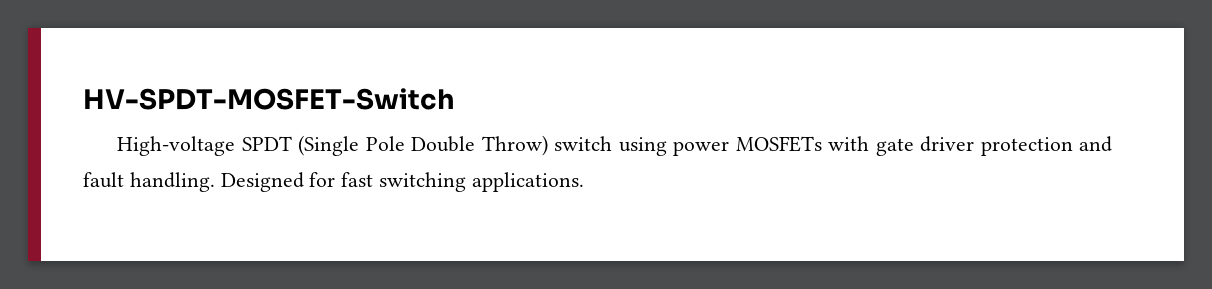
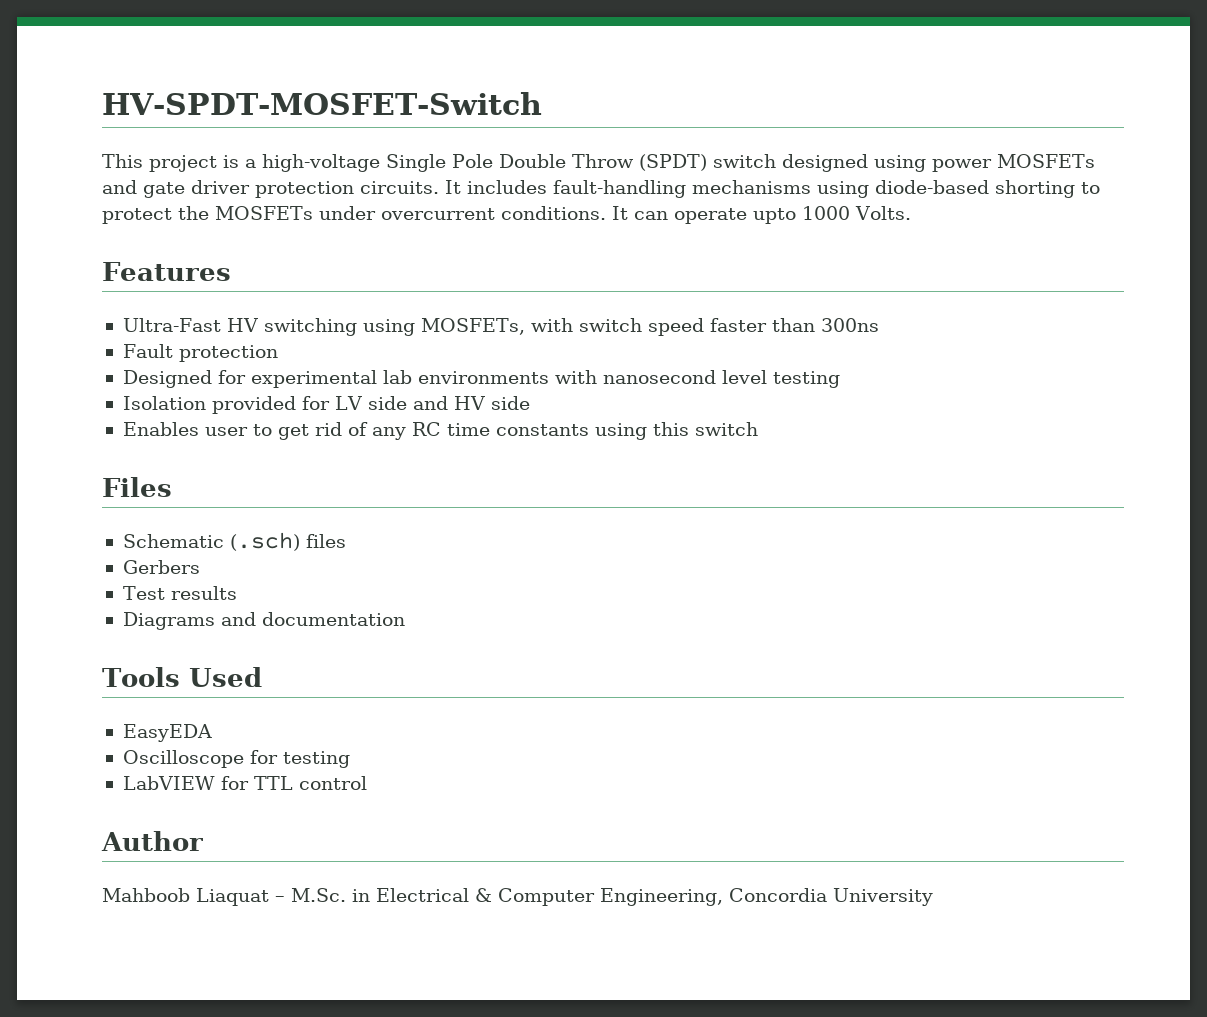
[117,135,613,156] High-voltage SPDT (Single Pole Double Throw) switch -> [102,154,868,172] This project is a high-voltage Single Pole Double Throw (SPDT) switch designed
[828,136,870,151] with -> [102,180,137,194] and
[1079,136,1112,152] [83,172,584,192] and fault handling. Designed for fast switching applications. -> [360,180,1100,198] [102,206,911,224] [102,262,231,281] [122,318,879,336] [122,344,278,362] [122,370,840,388] [122,396,530,414] [122,422,758,440] [102,477,172,497] [122,532,346,551] [122,560,200,574] [122,586,237,600] [122,612,405,630] [102,667,262,687] [122,724,212,742] [122,750,350,768] [122,776,367,790] [101,831,203,851] [102,888,933,906] circuits. It includes fault-handling mechanisms using diode-based shorting to protect the MOSFETs under overcurrent conditions. It can operate upto 1000 Volts. // Features // Ultra-Fast HV switching using MOSFETs, with switch speed faster than 300ns // Fault protection // Designed for experimental lab environments with nanosecond level testing // Isolation provided for LV side and HV side // Enables user to get rid of any RC time constants using this switch // Files // Schematic (.sch) files // Gerbers // Test results // Diagrams and documentation // Tools Used // EasyEDA // Oscilloscope for testing // LabVIEW for TTL control // Author // Mahboob Liaquat – M.Sc. in Electrical & Computer Engineering, Concordia University

